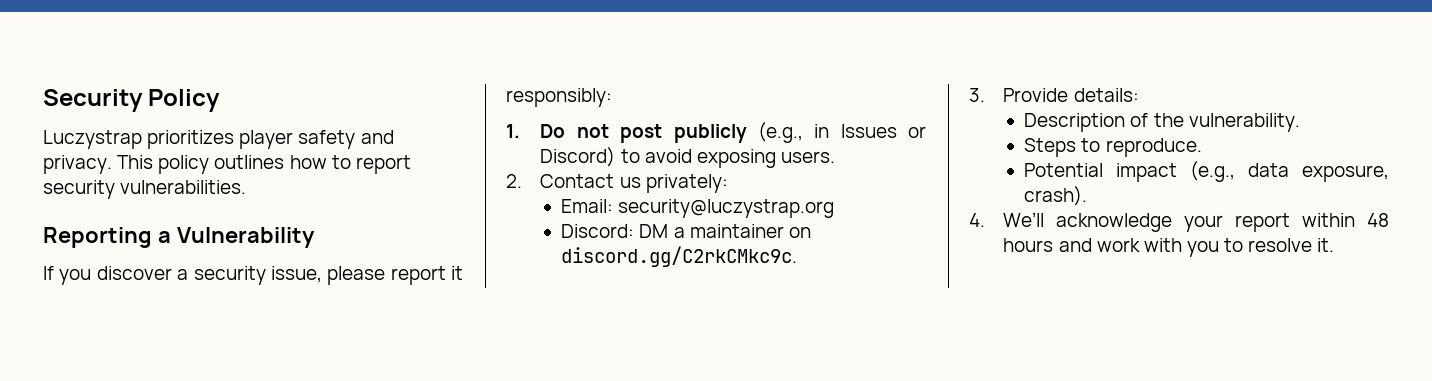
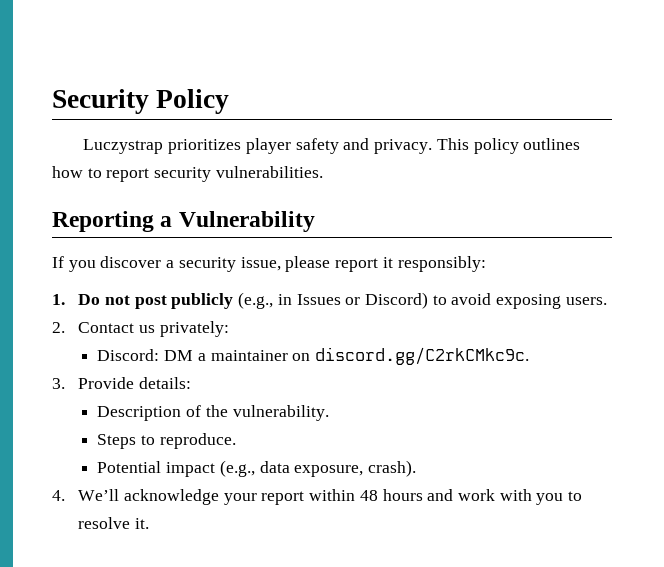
[561,199,835,218] // Email: security@luczystrap.org -> (229, 329) none

